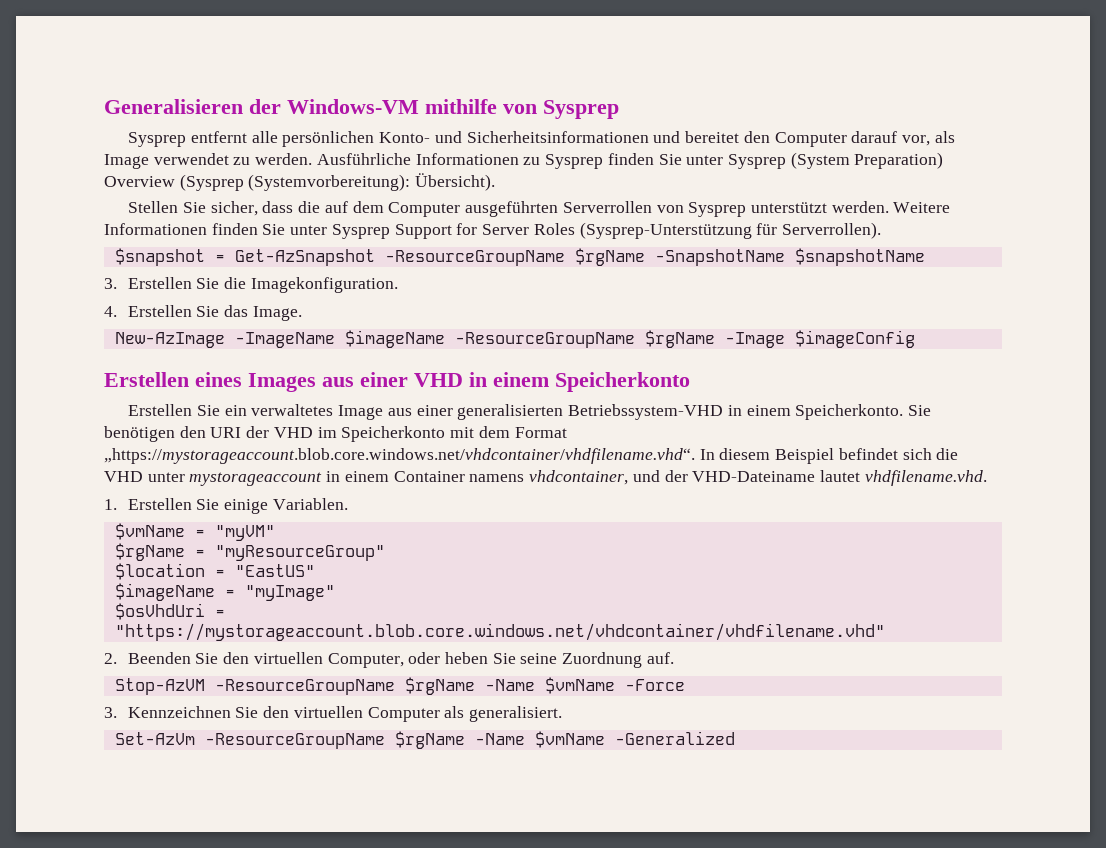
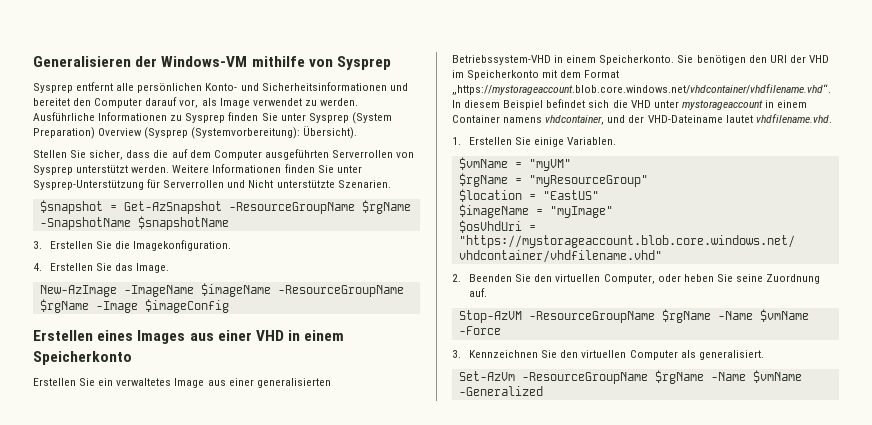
[331,222,881,239] Sysprep Support for Server Roles (Sysprep-Unterstützung für Serverrollen). -> [33,179,391,190] Sysprep-Unterstützung für Serverrollen und Nicht unterstützte Szenarien.

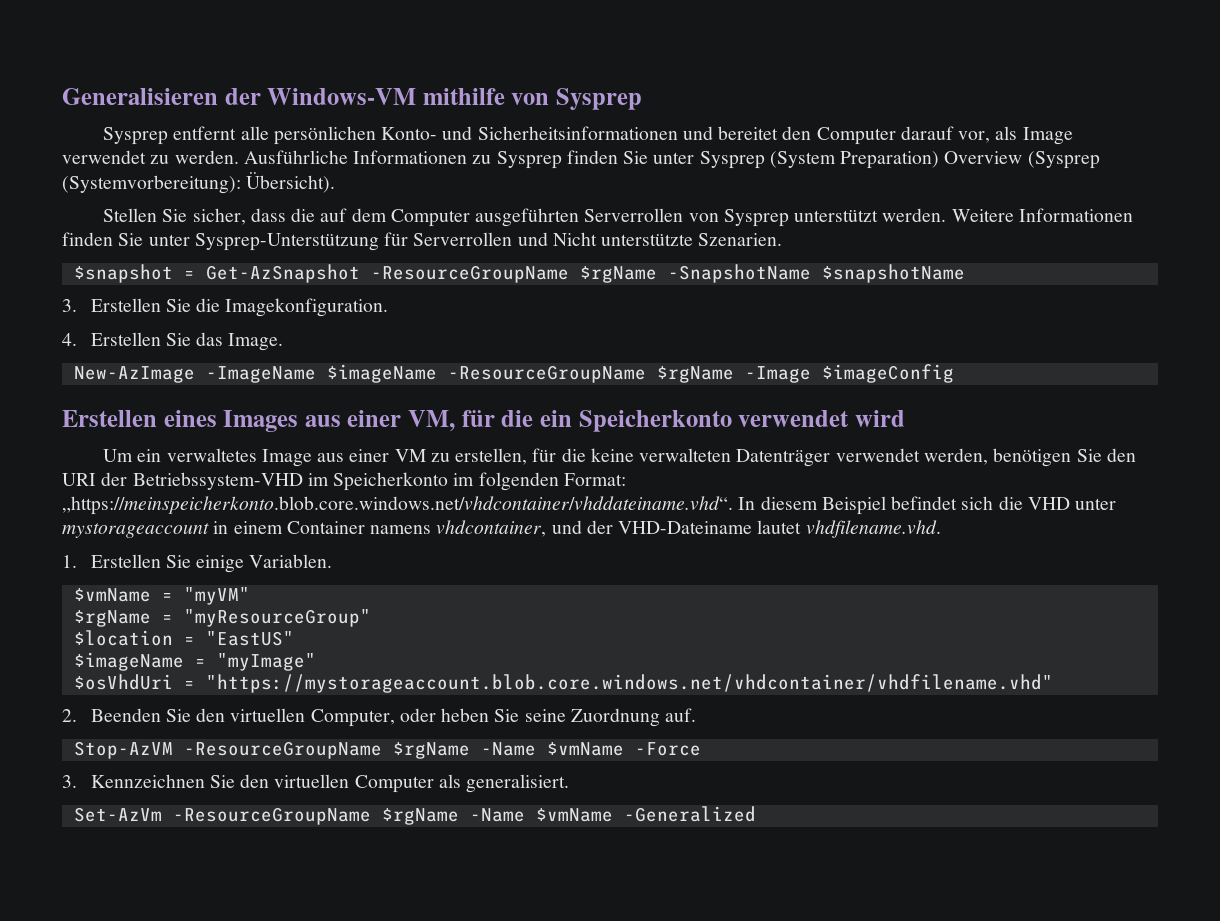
[255,330,345,341] [33,351,132,365] [33,378,96,386] VHD in einem Speicherkonto // Erstellen Sie -> [408,410,905,432] [103,449,134,462] VM, für die ein Speicherkonto verwendet wird // Um
[256,378,331,388] [452,55,746,65] generalisierten Betriebssystem-VHD in einem Speicherkonto. Sie benötigen -> [394,448,1102,467] VM zu erstellen, für die keine verwalteten Datenträger verwendet werden, benötigen Sie
[808,55,829,63] VHD -> [132,472,303,490] Betriebssystem-VHD
[542,70,620,78] [452,84,831,95] mit dem Format „https://mystorageaccount.blob.core.windows.net/vhdcontainer/vhdfilename.vhd“. -> [453,472,626,491] [62,496,733,515] im folgenden Format: „https://meinspeicherkonto.blob.core.windows.net/vhdcontainer/vhddateiname.vhd“.

